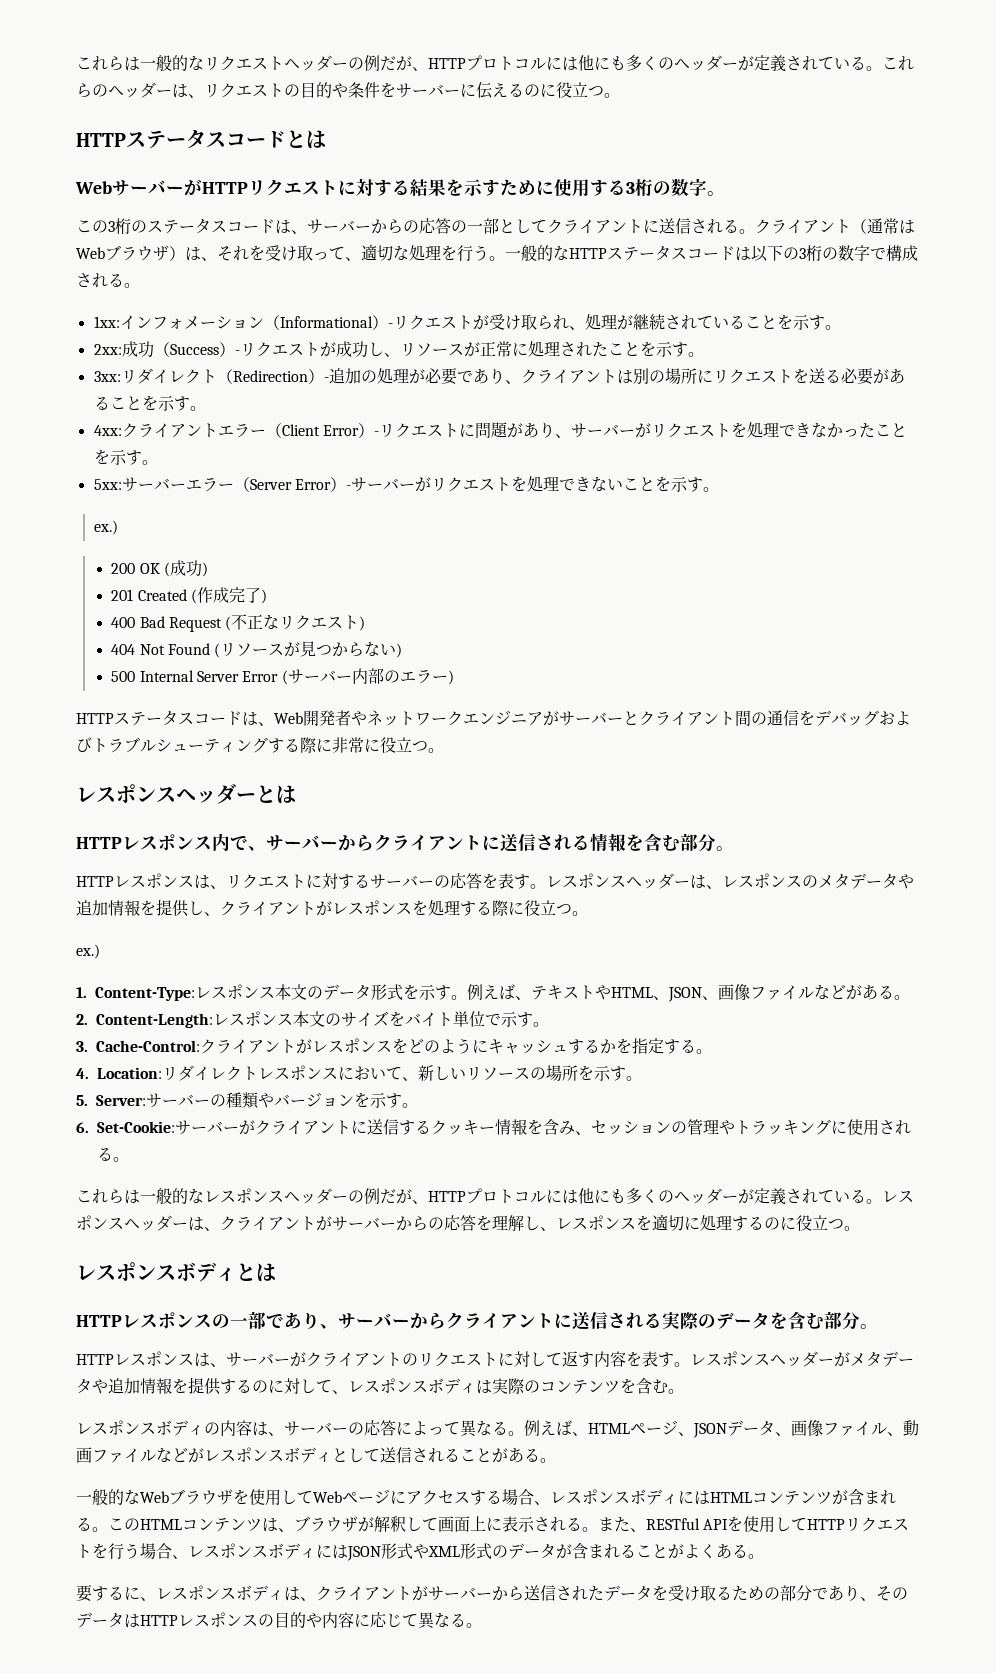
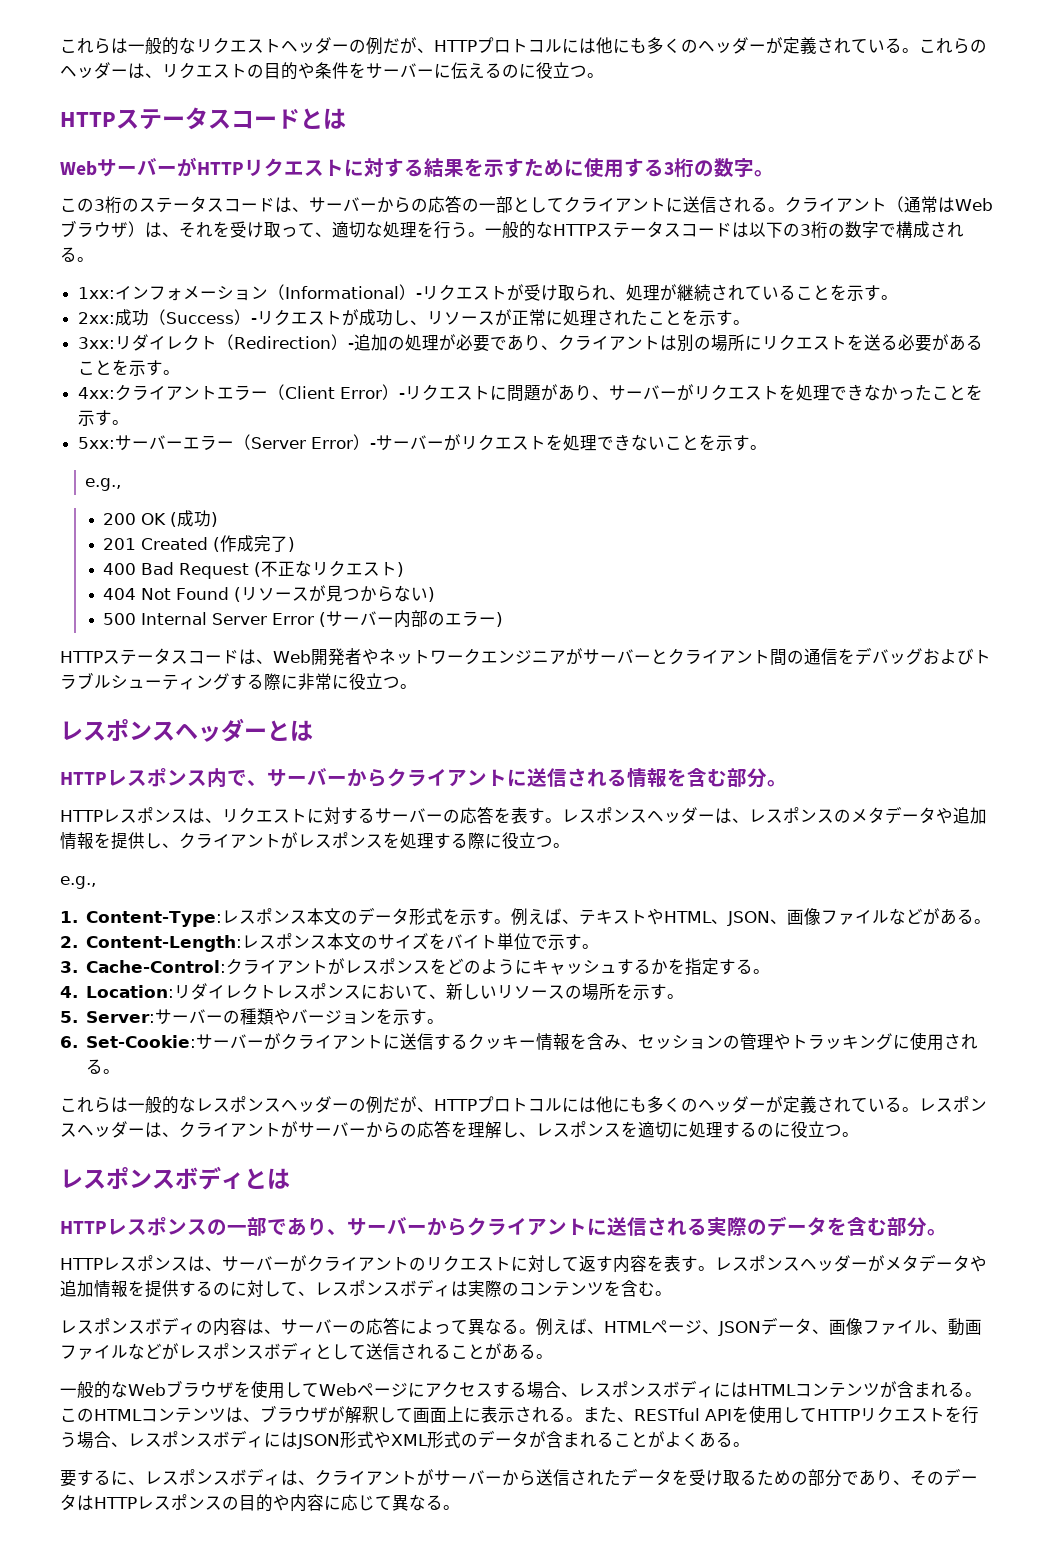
[93,520,118,535] ex.) -> [85,478,122,491] e.g.,
[76,944,100,959] ex.) -> [60,876,96,889] e.g.,

